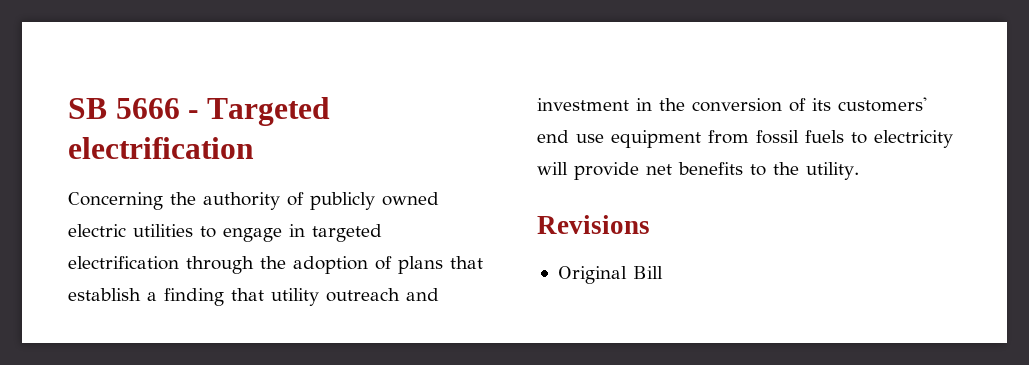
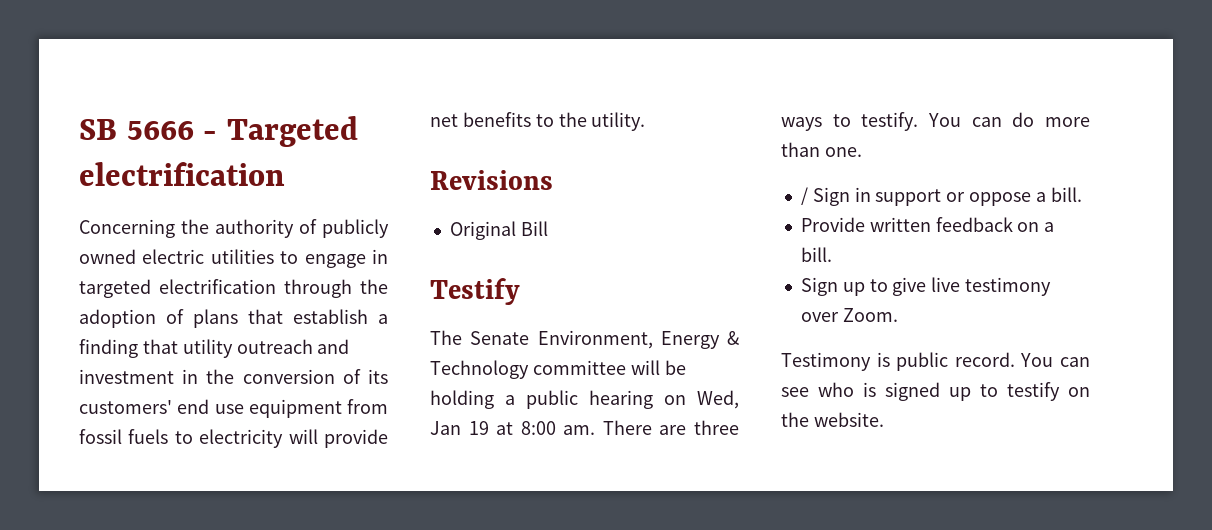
(663, 272) none -> [430,278,520,305] [430,330,739,349] [430,360,686,379] [430,390,739,409] [430,420,739,435] [781,112,1090,131] [781,142,862,157] [800,187,1082,206] [800,217,1055,232] [800,247,832,262] [800,277,1052,296] [800,308,898,322] [781,352,1090,371] [781,382,1090,401] [781,412,884,427] // Testify // The Senate Environment, Energy & Technology committee will be holding a public hearing on Wed, Jan 19 at 8:00 am. There are three ways to testify. You can do more than one. // / Sign in support or oppose a bill. // Provide written feedback on a bill. // Sign up to give live testimony over Zoom. // Testimony is public record. You can see who is signed up to testify on the website.

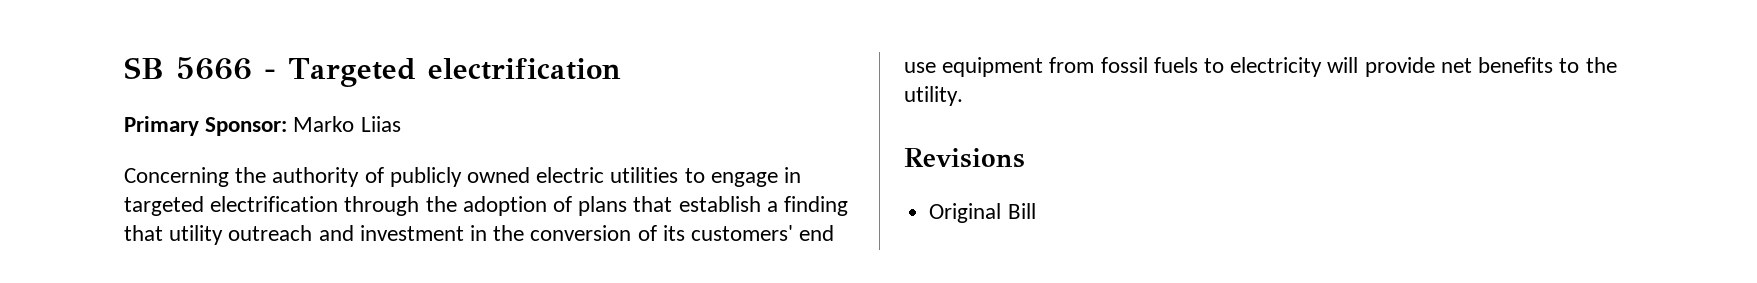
(285, 174) none -> [124,116,401,136] // Primary Sponsor: Marko Liias
[430,278,520,305] [430,330,739,349] [430,360,686,379] [430,390,739,409] [430,420,739,435] [781,112,1090,131] [781,142,862,157] [800,187,1082,206] [800,217,1055,232] [800,247,832,262] [800,277,1052,296] [800,308,898,322] [781,352,1090,371] [781,382,1090,401] [781,412,884,427] // Testify // The Senate Environment, Energy & Technology committee will be holding a public hearing on Wed, Jan 19 at 8:00 am. There are three ways to testify. You can do more than one. // / Sign in support or oppose a bill. // Provide written feedback on a bill. // Sign up to give live testimony over Zoom. // Testimony is public record. You can see who is signed up to testify on the website. -> (1036, 211) none

